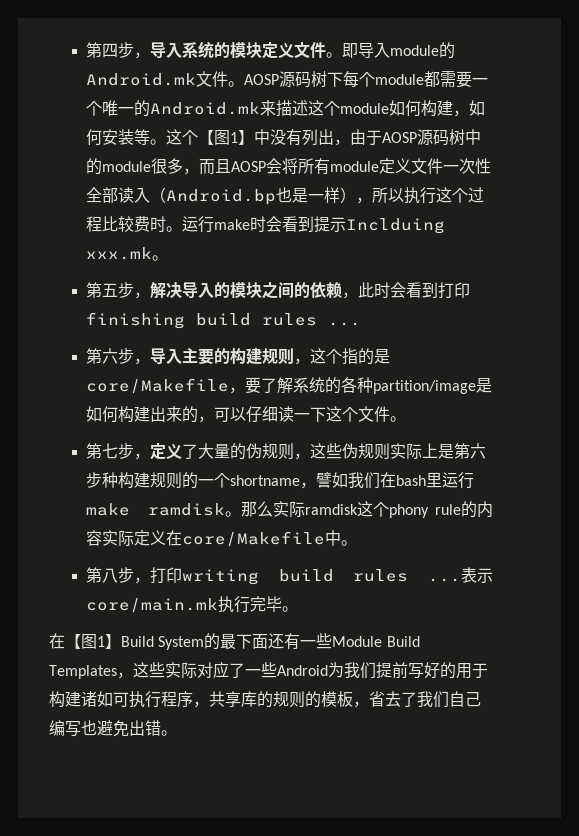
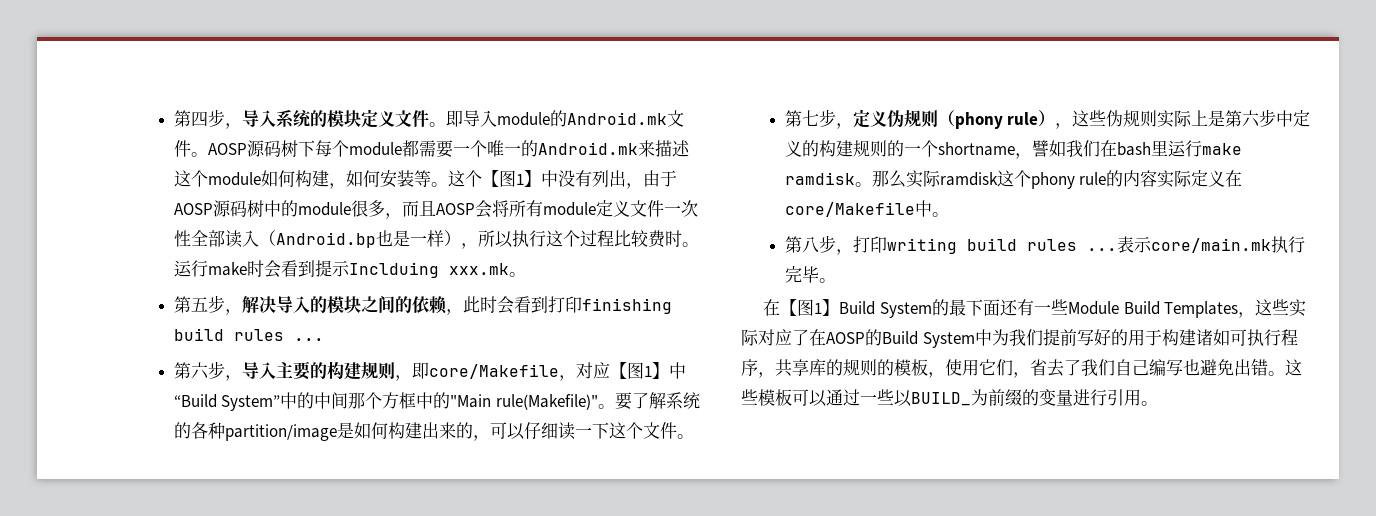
[310,348,391,365] [86,378,246,394] 这个指的是core/Makefile， -> [411,362,686,381] [173,392,616,411] 即core/Makefile，对应【图1】中“Build System”中的中间那个方框中的"Main rule(Makefile)"。
[182,443,295,460] 了大量的伪规则 -> [886,110,1056,129] 伪规则（phony rule）
[102,472,119,488] 种 -> [1276,110,1311,127] [784,140,819,157] 中定义的
[245,662,328,678] 一些Android -> [809,329,992,348] 在AOSP的Build System中
(369, 704) none -> [945,359,1030,378] 使用它们，
(177, 733) none -> [1285,359,1302,376] [741,389,1158,407] 这些模板可以通过一些以BUILD_为前缀的变量进行引用。

